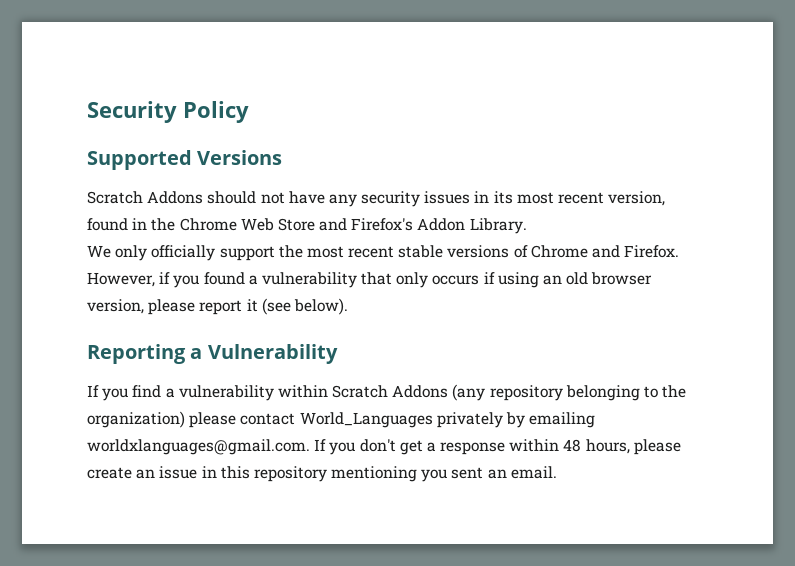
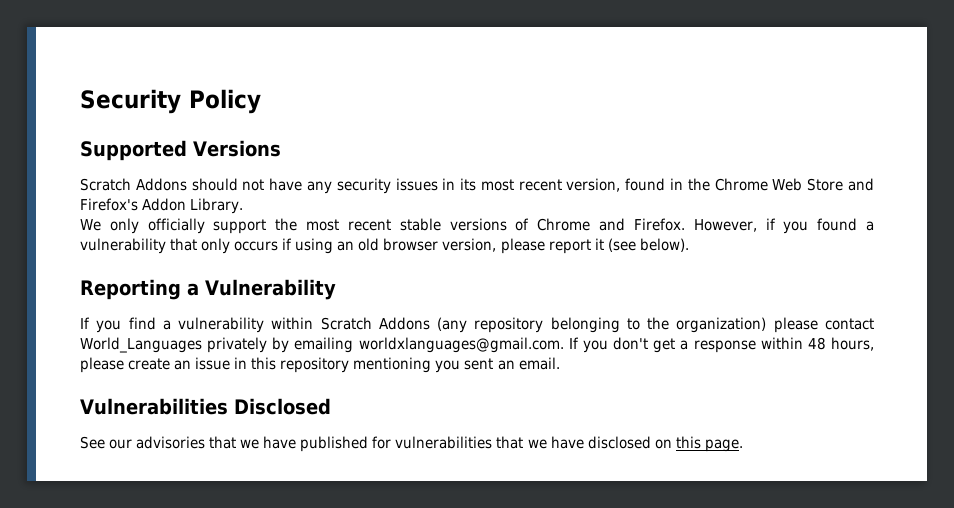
(557, 472) none -> [80,398,331,415] [80,436,743,452] // Vulnerabilities Disclosed // See our advisories that we have published for vulnerabilities that we have disclosed on this page.

